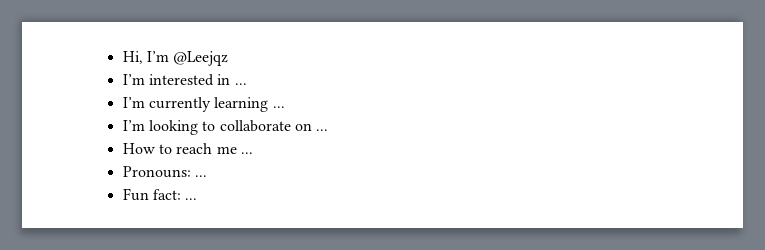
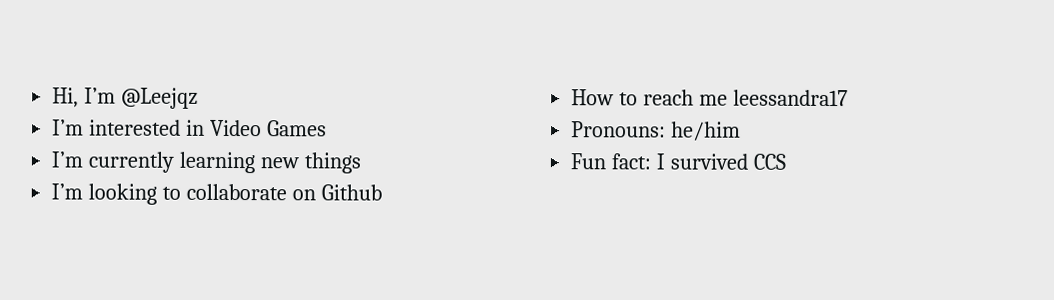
[234,83,247,85] ... -> [210,119,327,137] Video Games
[272,106,285,108] ... -> [260,152,361,174] new things
[316,129,329,131] ... -> [320,184,382,201] Github
[240,152,253,154] ... -> [732,89,848,107] leessandra17
[194,175,207,177] ... -> [671,121,742,141] he/him
[185,198,198,200] ... -> [656,153,786,170] I survived CCS

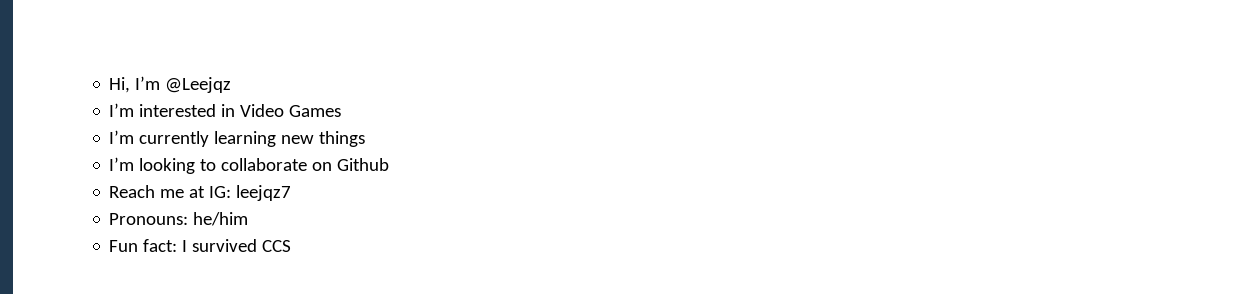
[571,89,848,107] How to reach me leessandra17 -> [109,185,292,201] Reach me at IG: leejqz7

